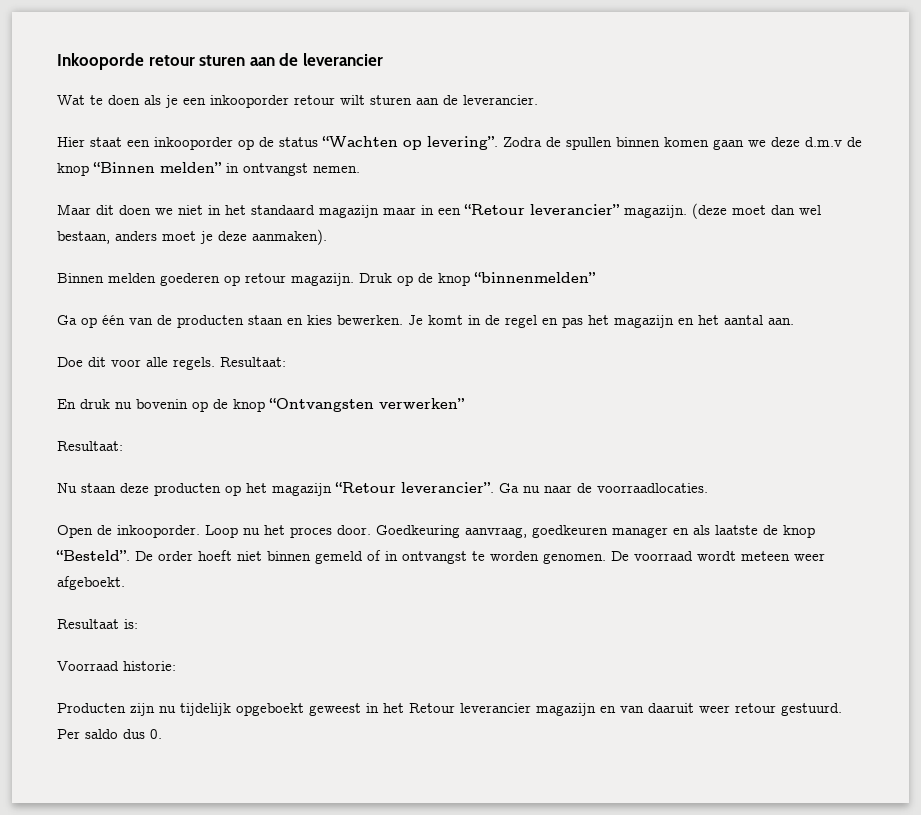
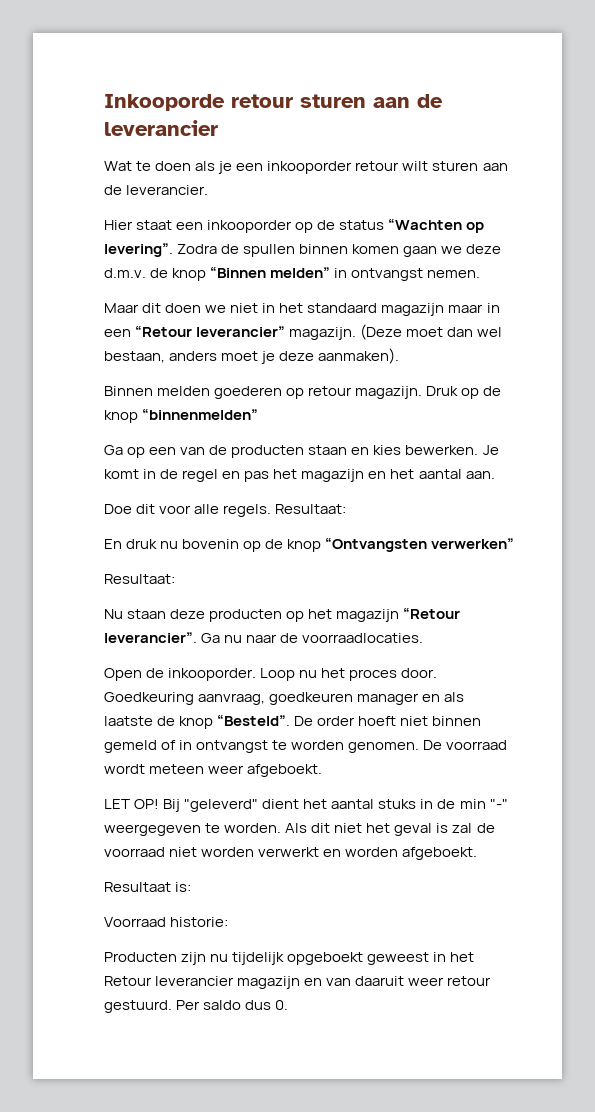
[805,137,842,147] d.m.v -> [104,268,146,278] d.m.v.
[692,203,727,219] (deze -> [360,324,403,340] (Deze
[102,315,125,325] één -> [149,447,177,455] een
(125, 583) none -> [104,799,508,812] [104,823,495,836] [104,847,478,860] // LET OP! Bij "geleverd" dient het aantal stuks in de min "-" weergegeven te worden. Als dit niet het geval is zal de voorraad niet worden verwerkt en worden afgeboekt.

